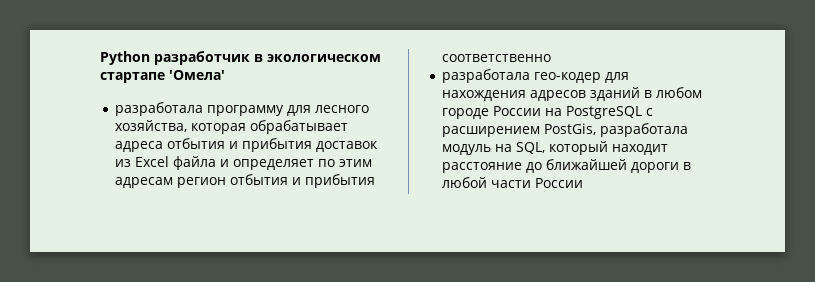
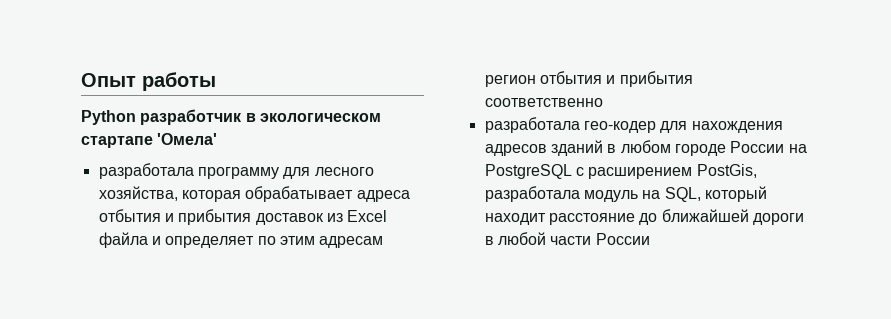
(100, 58) none -> [81,72,216,91] Опыт работы //

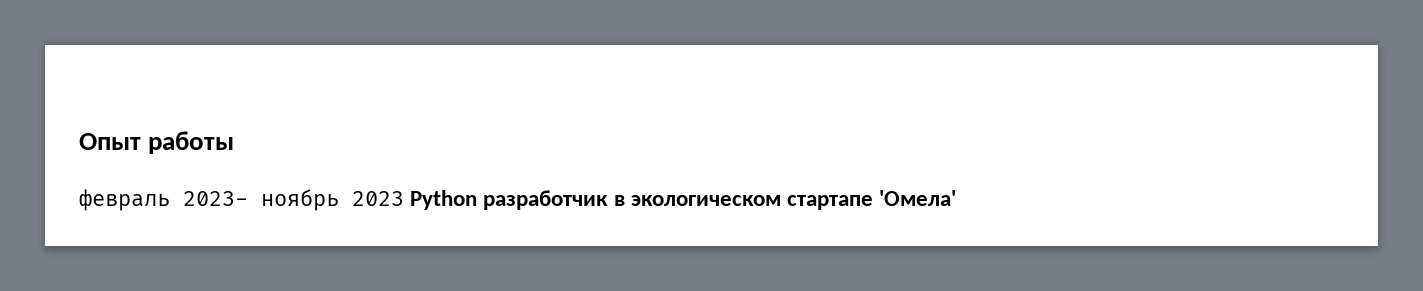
(216, 81) none -> [79,189,404,211] февраль 2023- ноябрь 2023
[98,163,374,179] [98,186,410,202] [98,209,388,225] [98,232,384,248] [484,71,693,87] [484,98,603,107] [484,117,783,133] [484,140,807,156] [484,164,757,179] [484,186,767,202] [484,209,804,225] [484,232,650,245] // разработала программу для лесного хозяйства, которая обрабатывает адреса отбытия и прибытия доставок из Excel файла и определяет по этим адресам регион отбытия и прибытия соответственно // разработала гео-кодер для нахождения адресов зданий в любом городе России на PostgreSQL с расширением PostGis, разработала модуль на SQL, который находит расстояние до ближайшей дороги в любой части России -> (957, 198) none

